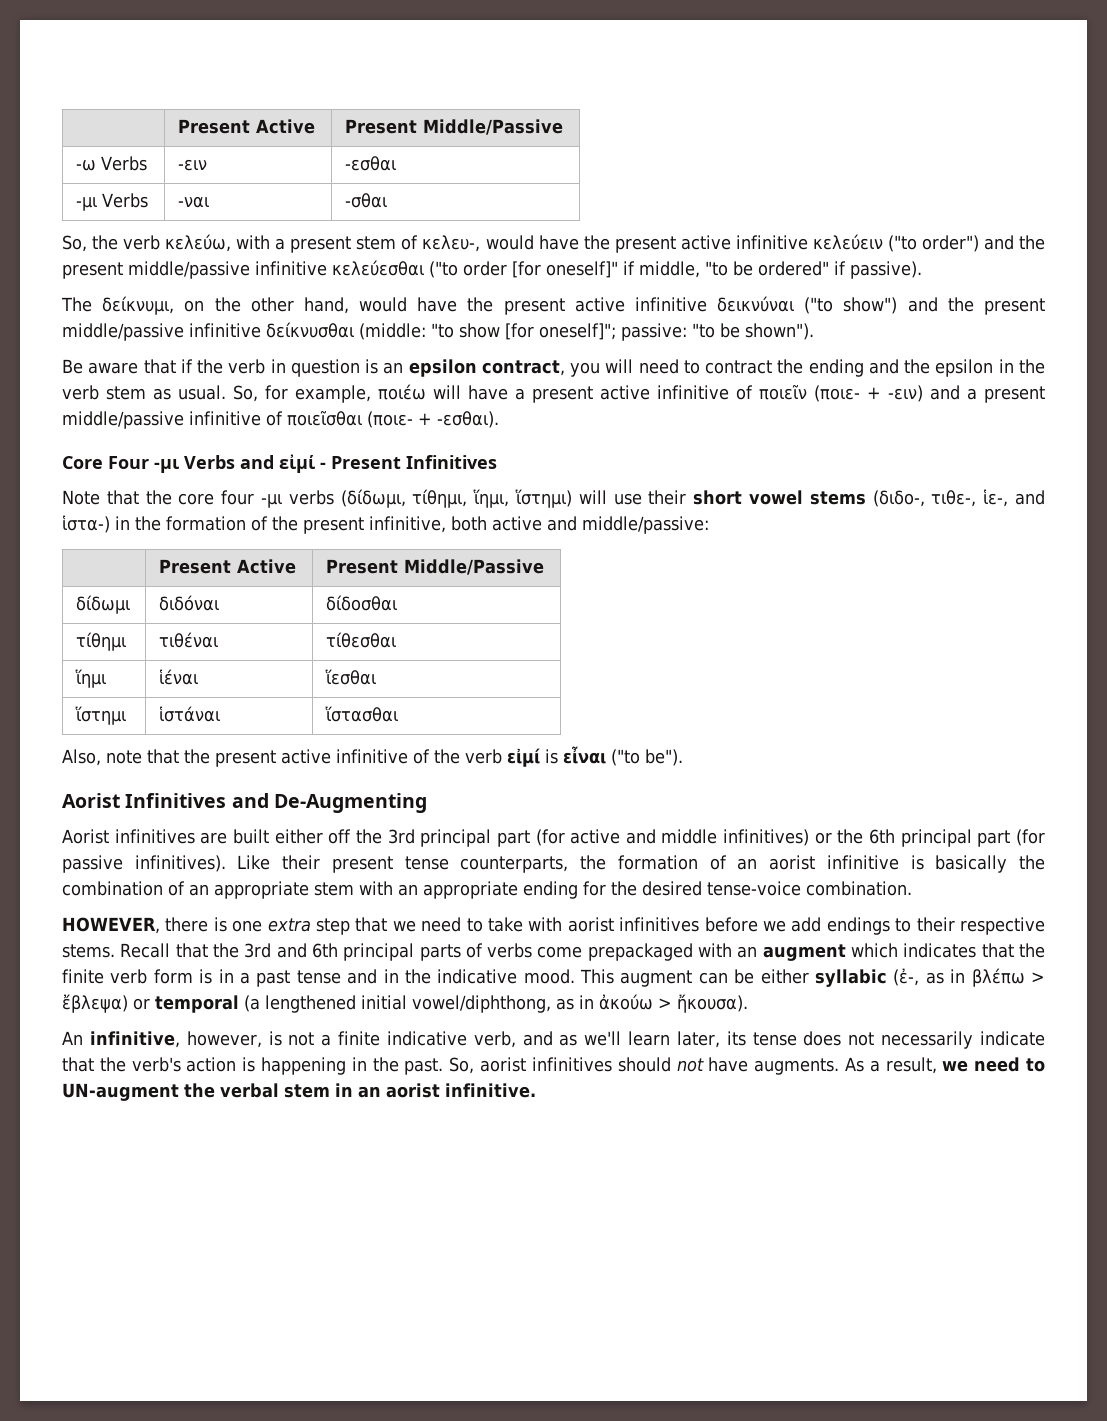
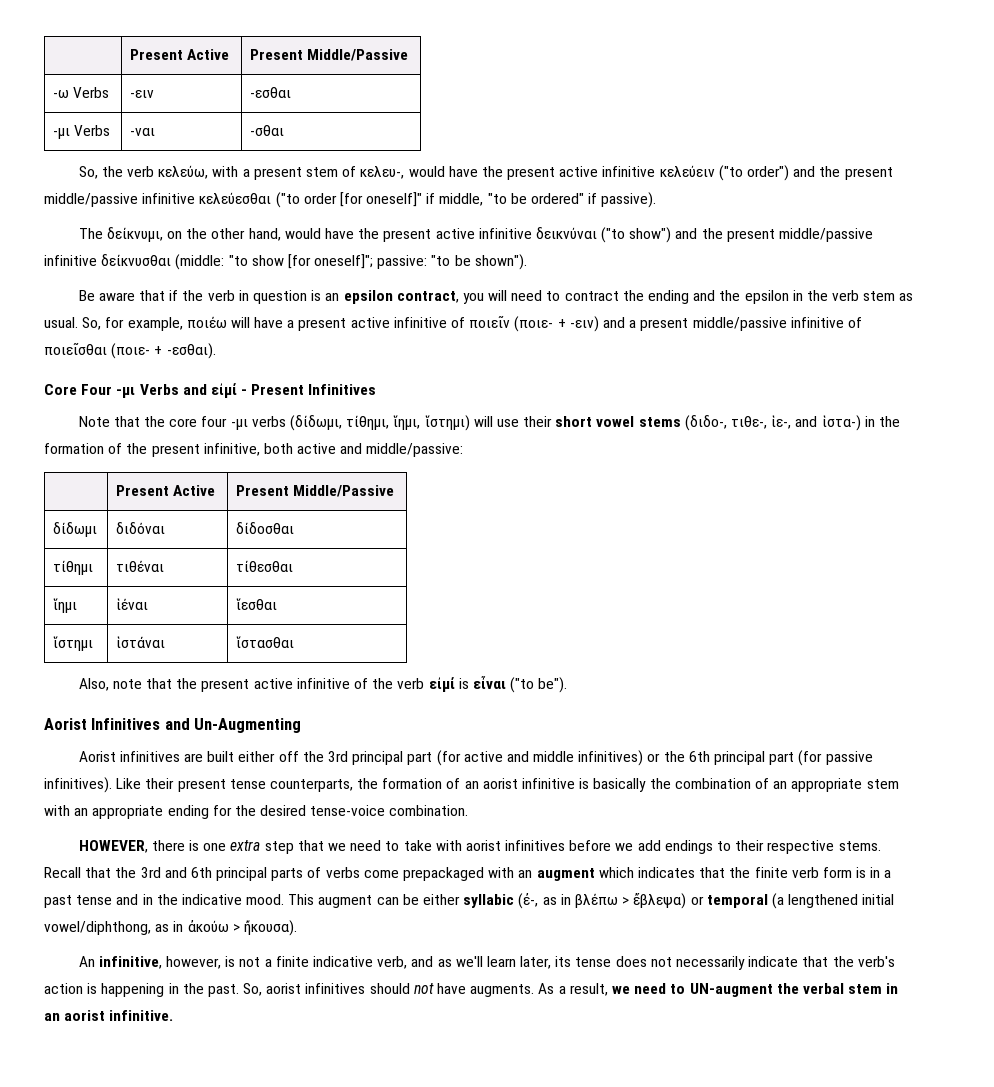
[273,793,427,813] De-Augmenting -> [194,718,302,733] Un-Augmenting

